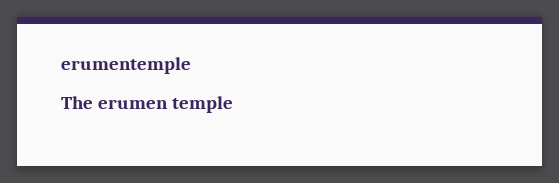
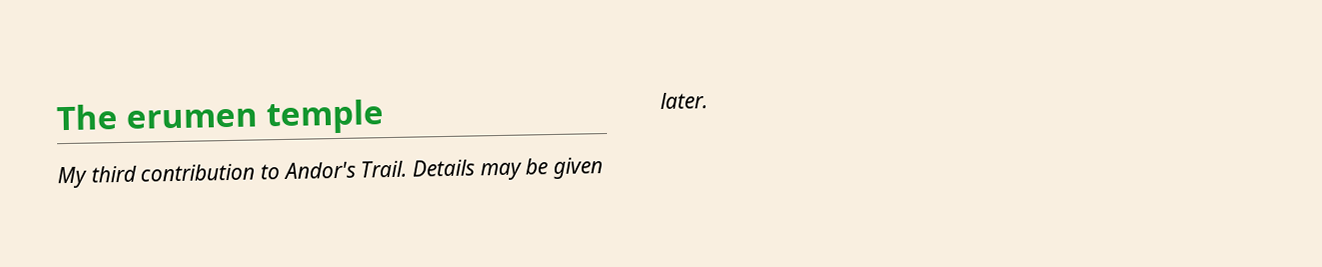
[61,57,191,74] erumentemple // -> (56, 117) none
(233, 104) none -> [57,157,604,189] [660,92,708,110] // My third contribution to Andor's Trail. Details may be given later.

